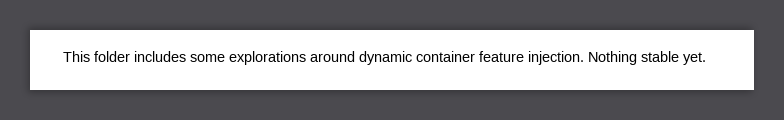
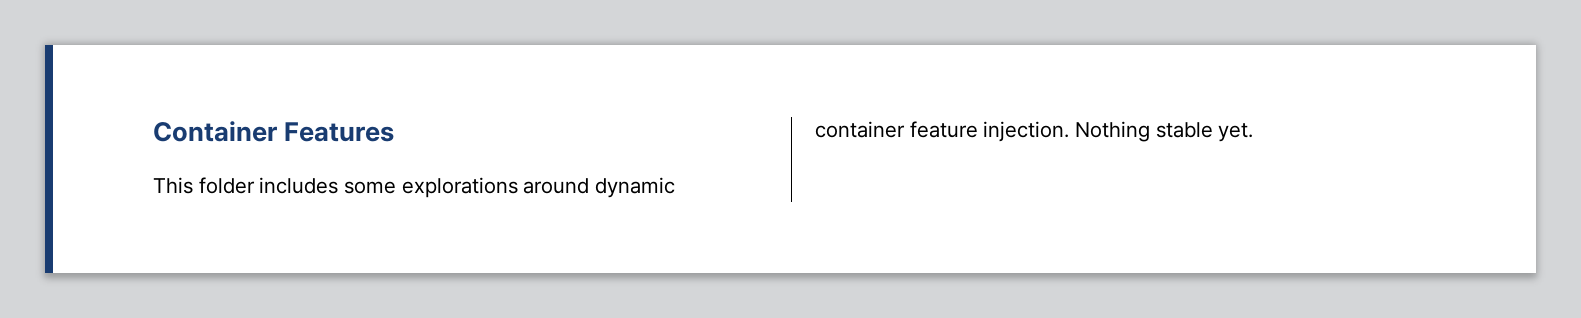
(63, 56) none -> [153,121,395,142] Container Features //

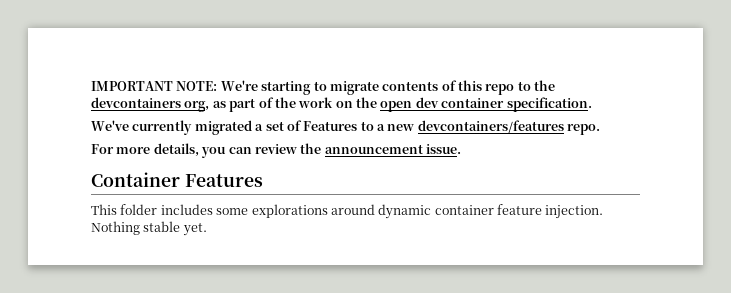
(153, 131) none -> [91,80,556,95] [91,97,592,112] [91,120,601,135] [91,143,461,158] IMPORTANT NOTE: We're starting to migrate contents of this repo to the devcontainers org, as part of the work on the open dev container specification. // We've currently migrated a set of Features to a new devcontainers/features repo. // For more details, you can review the announcement issue. //

